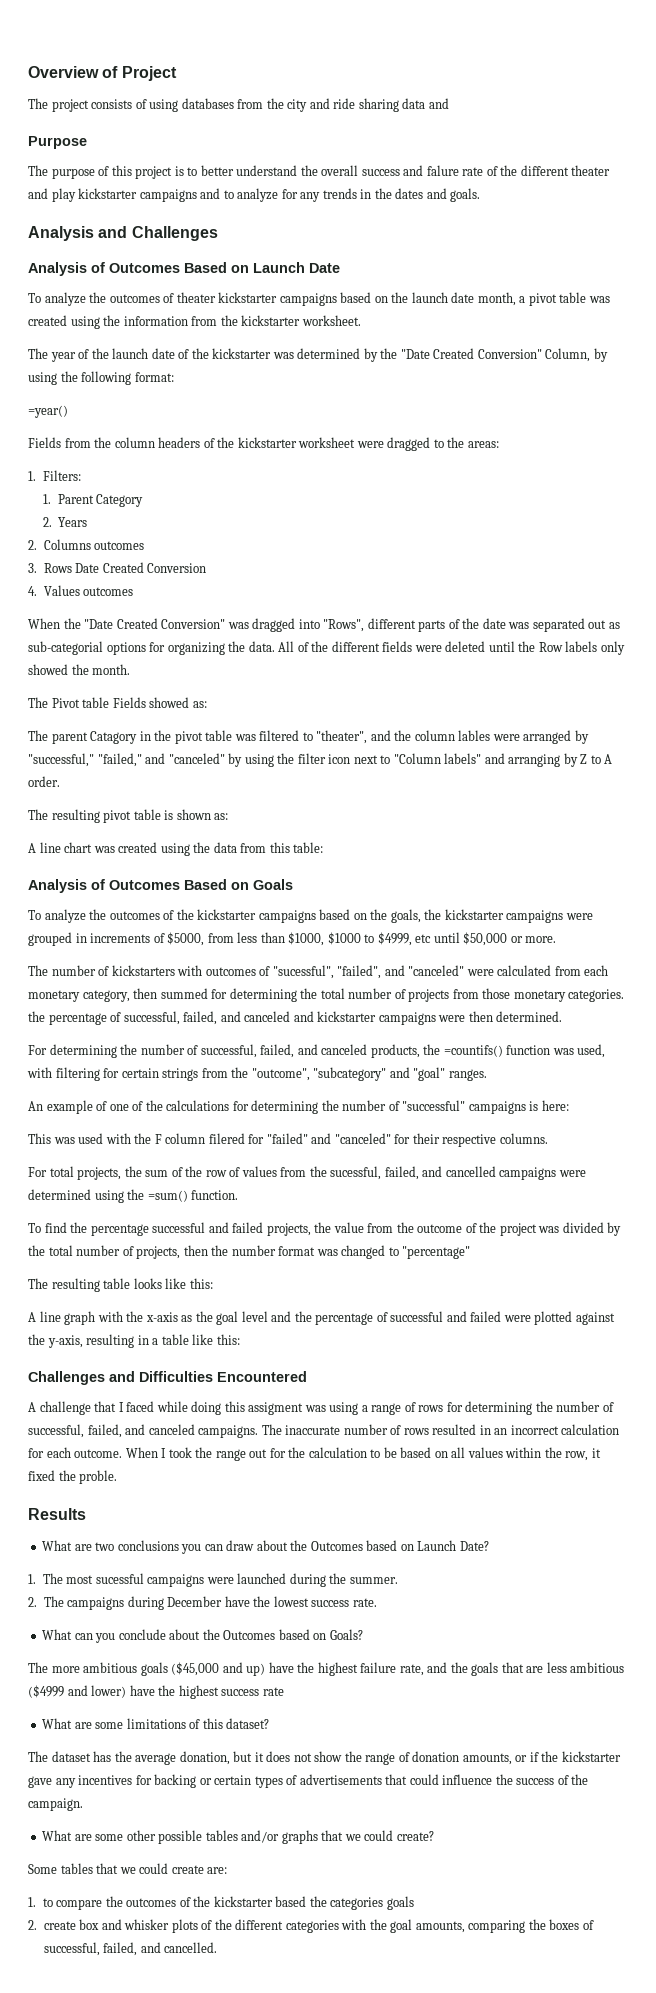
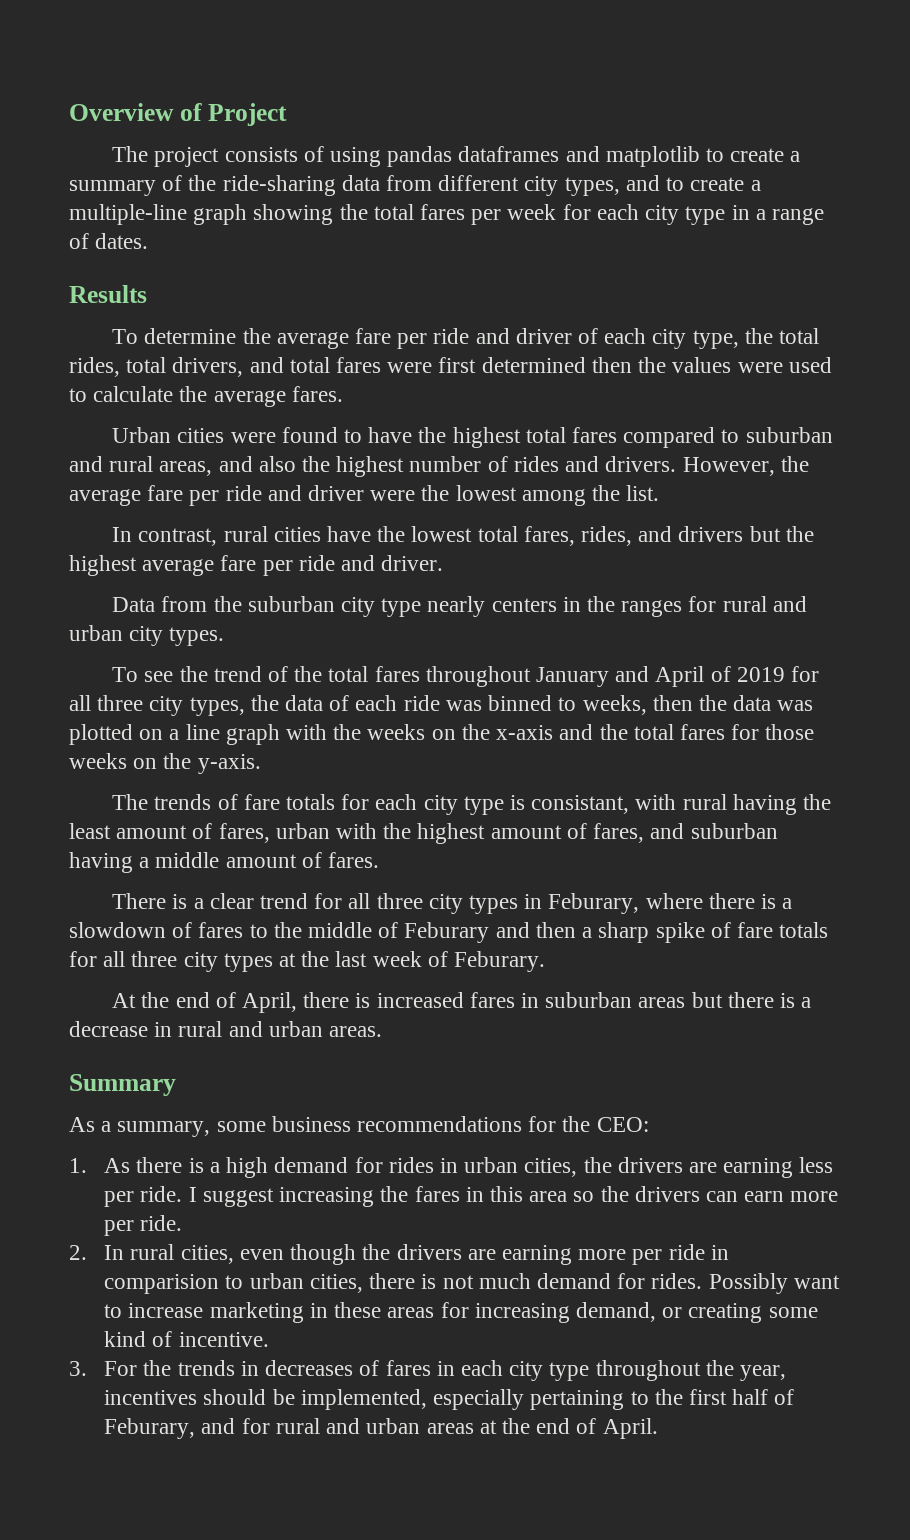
[181,98,449,112] [28,136,87,149] [28,165,611,179] [28,188,481,202] [28,226,218,241] [28,262,340,276] [28,292,610,306] [28,315,361,329] [28,348,608,362] [28,371,174,385] [28,405,68,418] [28,437,499,451] [28,470,81,481] [42,494,144,507] [42,517,88,527] [28,539,145,550] [28,562,207,573] [28,585,134,596] [28,618,620,632] [28,641,625,655] [28,664,131,675] [28,697,207,708] [28,730,589,744] [28,753,613,767] [28,776,60,787] [28,809,229,823] [28,842,324,856] [28,879,293,893] [28,909,593,923] [28,932,557,946] [28,965,609,979] [28,988,625,1002] [28,1011,563,1025] [28,1044,606,1058] [27,1067,487,1081] [28,1100,569,1114] [28,1133,548,1147] [28,1166,586,1180] [28,1189,239,1203] [28,1222,622,1236] [28,1245,471,1259] [28,1278,213,1292] [28,1311,615,1325] [28,1334,240,1348] [28,1371,307,1385] [28,1401,614,1415] [28,1424,620,1438] [28,1447,601,1461] [28,1470,118,1484] [28,1508,86,1520] [42,1540,489,1554] [28,1573,398,1587] [28,1596,377,1610] [42,1629,363,1643] [28,1662,625,1676] [28,1685,284,1699] [42,1718,270,1729] [28,1751,621,1765] [28,1774,589,1788] [28,1798,83,1811] [42,1830,434,1844] [28,1863,228,1874] [28,1896,414,1910] [28,1919,594,1933] [43,1942,218,1956] databases from the city and ride sharing data and // Purpose // The purpose of this project is to better understand the overall success and falure rate of the different theater and play kickstarter campaigns and to analyze for any trends in the dates and goals. // Analysis and Challenges // Analysis of Outcomes Based on Launch Date // To analyze the outcomes of theater kickstarter campaigns based on the launch date month, a pivot table was created using the information from the kickstarter worksheet. // The year of the launch date of the kickstarter was determined by the "Date Created Conversion" Column, by using the following format: // =year() // Fields from the column headers of the kickstarter worksheet were dragged to the areas: // 1. Filters: // 1. Parent Category // 2. Years // 2. Columns outcomes // 3. Rows Date Created Conversion // 4. Values outcomes // When the "Date Created Conversion" was dragged into "Rows", different parts of the date was separated out as sub-categorial options for organizing the data. All of the different fields were deleted until the Row labels only showed the month. // The Pivot table Fields showed as: // The parent Catagory in the pivot table was filtered to "theater", and the column lables were arranged by "successful," "failed," and "canceled" by using the filter icon next to "Column labels" and arranging by Z to A order. // The resulting pivot table is shown as: // A line chart was created using the data from this table: // Analysis of Outcomes Based on Goals // To analyze the outcomes of the kickstarter campaigns based on the goals, the kickstarter campaigns were grouped in increments of $5000, from less than $1000, $1000 to $4999, etc until $50,000 or more. // The number of kickstarters with outcomes of "sucessful", "failed", and "canceled" were calculated from each monetary category, then summed for determining the total number of projects from those monetary categories. the percentage of successful, failed, and canceled and kickstarter campaigns were then determined. // For determining the number of successful, failed, and canceled products, the =countifs() function was used, with filtering for certain strings from the "outcome", "subcategory" and "goal" ranges. // An example of one of the calculations for determining the number of "successful" campaigns is here: // This was used with the F column filered for "failed" and "canceled" for their respective columns. // For total projects, the sum of the row of values from the sucessful, failed, and cancelled campaigns were determined using the =sum() function. // To find the percentage successful and failed projects, the value from the outcome of the project was divided by the total number of projects, then the number format was changed to "percentage" // The resulting table looks like this: // A line graph with the x-axis as the goal level and the percentage of successful and failed were plotted against the y-axis, resulting in a table like this: // Challenges and Difficulties Encountered // A challenge that I faced while doing this assigment was using a range of rows for determining the number of successful, failed, and canceled campaigns. The inaccurate number of rows resulted in an incorrect calculation for each outcome. When I took the range out for the calculation to be based on all values within the row, it fixed the proble. // Results // What are two conclusions you can draw about the Outcomes based on Launch Date? // 1. The most sucessful campaigns were launched during the summer. // 2. The campaigns during December have the lowest success rate. // What can you conclude about the Outcomes based on Goals? // The more ambitious goals ($45,000 and up) have the highest failure rate, and the goals that are less ambitious ($4999 and lower) have the highest success rate // What are some limitations of this dataset? // The dataset has the average donation, but it does not show the range of donation amounts, or if the kickstarter gave any incentives for backing or certain types of advertisements that could influence the success of the campaign. // What are some other possible tables and/or graphs that we could create? // Some tables that we could create are: // 1. to compare the outcomes of the kickstarter based the categories goals // 2. create box and whisker plots of the different categories with the goal amounts, comparing the boxes of successful, failed, and cancelled. -> [387,146,801,167] [69,175,761,196] [69,204,824,225] [69,233,149,249] [69,285,147,303] [112,328,820,349] [69,357,832,377] [69,386,343,407] [112,427,833,448] [69,456,809,477] [69,485,660,506] [112,526,814,546] [69,555,444,576] [112,596,807,617] [69,625,225,646] [112,666,820,687] [69,695,814,716] [69,724,815,745] [69,753,261,774] [112,794,832,815] [69,823,778,844] [69,852,380,873] [112,893,793,914] [69,922,829,943] [69,951,546,972] [112,992,812,1013] [69,1021,383,1037] [69,1074,176,1096] [69,1116,649,1137] [69,1157,834,1178] [104,1186,839,1207] [104,1215,183,1236] [69,1244,729,1265] [104,1273,840,1294] [104,1302,818,1323] [104,1331,269,1347] [69,1360,786,1381] [104,1389,795,1410] [104,1418,658,1439] pandas dataframes and matplotlib to create a summary of the ride-sharing data from different city types, and to create a multiple-line graph showing the total fares per week for each city type in a range of dates. // Results // To determine the average fare per ride and driver of each city type, the total rides, total drivers, and total fares were first determined then the values were used to calculate the average fares. // Urban cities were found to have the highest total fares compared to suburban and rural areas, and also the highest number of rides and drivers. However, the average fare per ride and driver were the lowest among the list. // In contrast, rural cities have the lowest total fares, rides, and drivers but the highest average fare per ride and driver. // Data from the suburban city type nearly centers in the ranges for rural and urban city types. // To see the trend of the total fares throughout January and April of 2019 for all three city types, the data of each ride was binned to weeks, then the data was plotted on a line graph with the weeks on the x-axis and the total fares for those weeks on the y-axis. // The trends of fare totals for each city type is consistant, with rural having the least amount of fares, urban with the highest amount of fares, and suburban having a middle amount of fares. // There is a clear trend for all three city types in Feburary, where there is a slowdown of fares to the middle of Feburary and then a sharp spike of fare totals for all three city types at the last week of Feburary. // At the end of April, there is increased fares in suburban areas but there is a decrease in rural and urban areas. // Summary // As a summary, some business recommendations for the CEO: // 1. As there is a high demand for rides in urban cities, the drivers are earning less per ride. I suggest increasing the fares in this area so the drivers can earn more per ride. // 2. In rural cities, even though the drivers are earning more per ride in comparision to urban cities, there is not much demand for rides. Possibly want to increase marketing in these areas for increasing demand, or creating some kind of incentive. // 3. For the trends in decreases of fares in each city type throughout the year, incentives should be implemented, especially pertaining to the first half of Feburary, and for rural and urban areas at the end of April.

